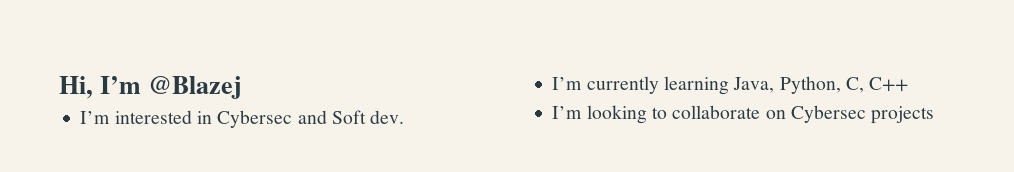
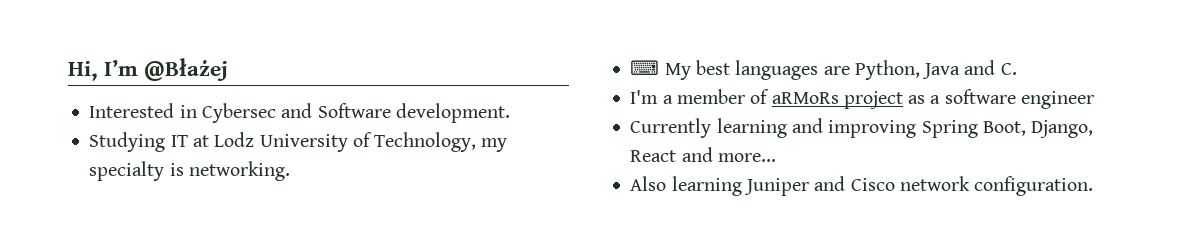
[148,76,243,99] [80,110,405,128] [552,76,909,95] [552,105,935,124] @Blazej // I’m interested in Cybersec and Soft dev. // I’m currently learning Java, Python, C, C++ // I’m looking to collaborate on Cybersec projects -> [144,58,229,81] [89,103,510,123] [89,132,508,152] [89,161,290,181] [630,60,1017,80] [630,89,1094,109] [630,118,1094,138] [630,147,776,162] [630,176,1094,196] @Błażej // Interested in Cybersec and Software development. // Studying IT at Lodz University of Technology, my specialty is networking. // ⌨ My best languages are Python, Java and C. // I'm a member of aRMoRs project as a software engineer // Currently learning and improving Spring Boot, Django, React and more... // Also learning Juniper and Cisco network configuration.

